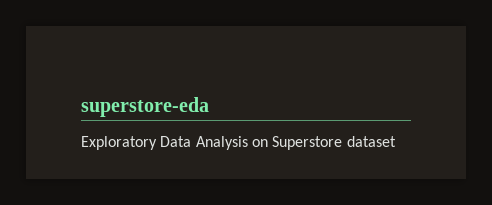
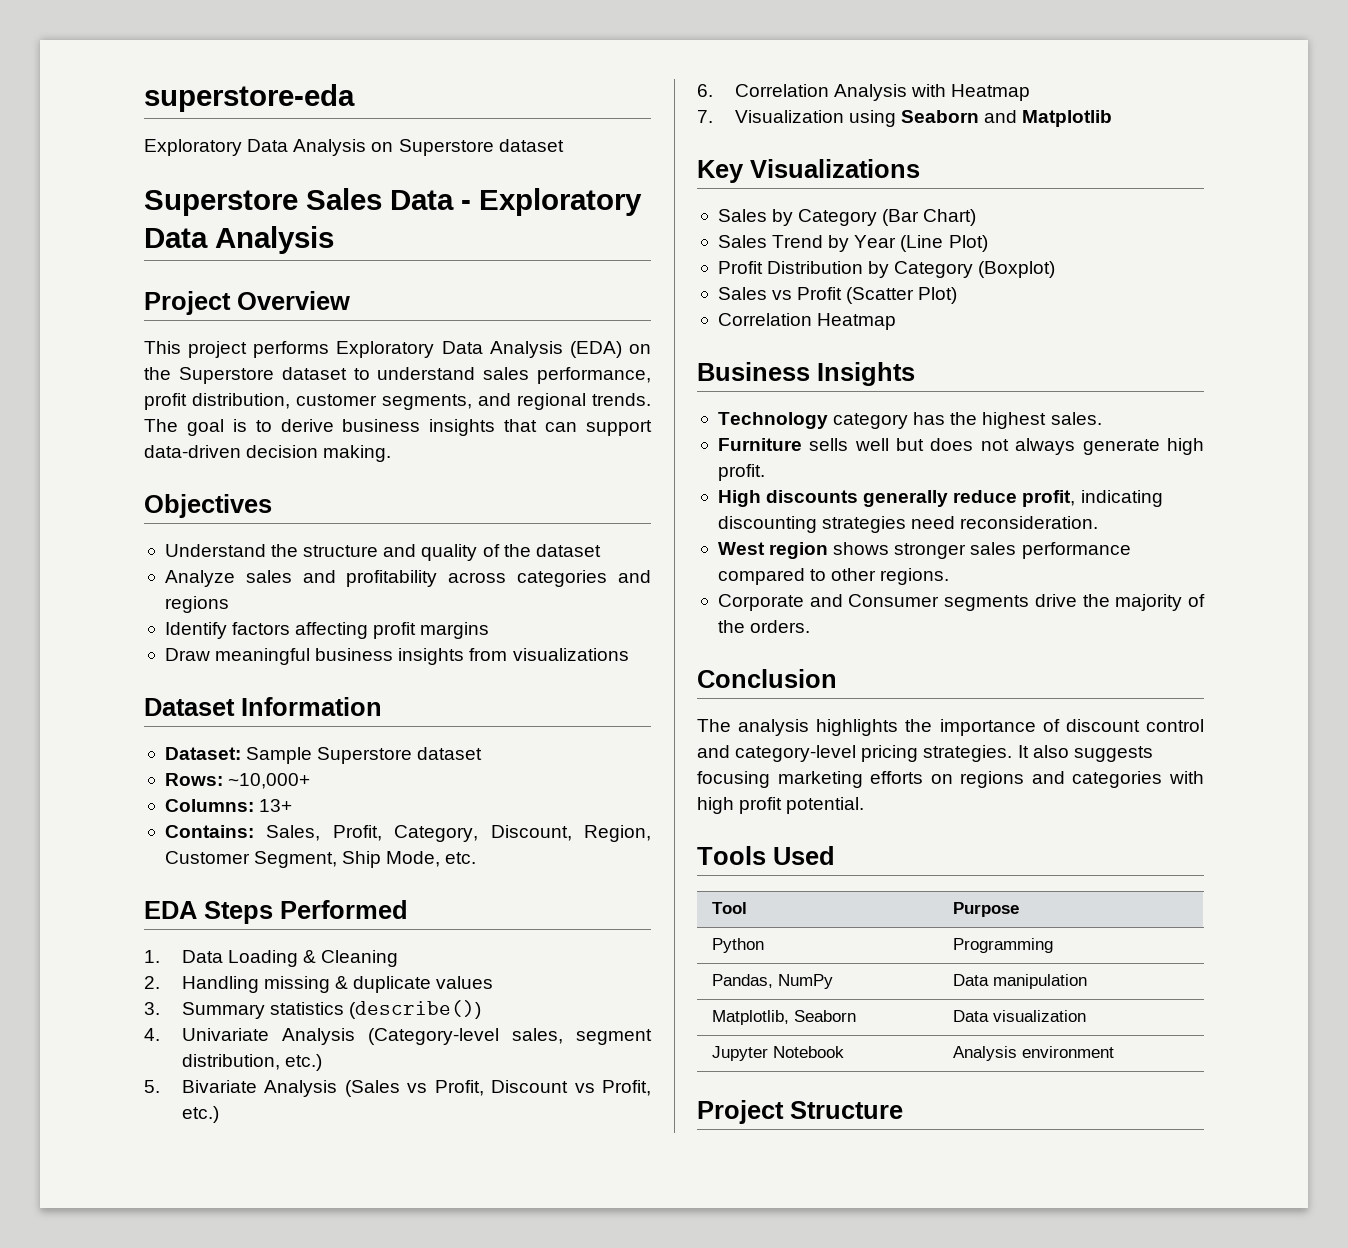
(396, 141) none -> [144,188,642,216] [144,226,334,254] [144,291,350,315] [144,341,652,358] [144,367,651,384] [144,393,651,410] [144,419,653,436] [144,445,392,462] [144,494,272,518] [164,544,601,561] [164,570,652,587] [164,596,229,613] [164,622,490,639] [164,648,629,665] [144,697,382,716] [164,747,483,764] [164,773,311,789] [164,799,293,812] [164,825,652,842] [164,851,477,868] [144,900,408,924] [144,950,399,967] [144,976,494,993] [144,1000,481,1019] [144,1028,652,1045] [181,1054,322,1071] [144,1080,651,1097] [181,1106,219,1123] [697,84,1031,101] [697,110,1113,127] [697,159,920,183] [717,209,977,226] [717,235,988,252] [717,261,1056,278] [717,287,958,304] [717,313,897,330] [697,362,915,386] [717,412,1102,429] [717,438,1204,455] [717,464,765,481] [717,490,1163,507] [717,516,1099,533] [717,542,1131,559] [717,568,950,585] [717,594,1205,611] [717,620,811,633] [697,669,837,688] [697,719,1204,736] [697,745,1153,762] [697,771,1204,788] [697,797,865,814] [697,846,835,865] [711,902,747,914] [952,902,1019,917] [711,938,764,953] [952,938,1053,953] [711,974,833,989] [952,974,1087,989] [711,1010,856,1025] [952,1010,1086,1022] [711,1046,844,1061] [952,1046,1114,1061] [697,1100,903,1124] // Superstore Sales Data - Exploratory Data Analysis // Project Overview // This project performs Exploratory Data Analysis (EDA) on the Superstore dataset to understand sales performance, profit distribution, customer segments, and regional trends. The goal is to derive business insights that can support data-driven decision making. // Objectives // Understand the structure and quality of the dataset // Analyze sales and profitability across categories and regions // Identify factors affecting profit margins // Draw meaningful business insights from visualizations // Dataset Information // Dataset: Sample Superstore dataset // Rows: ~10,000+ // Columns: 13+ // Contains: Sales, Profit, Category, Discount, Region, Customer Segment, Ship Mode, etc. // EDA Steps Performed // 1. Data Loading & Cleaning // 2. Handling missing & duplicate values // 3. Summary statistics (describe()) // 4. Univariate Analysis (Category-level sales, segment distribution, etc.) // 5. Bivariate Analysis (Sales vs Profit, Discount vs Profit, etc.) // 6. Correlation Analysis with Heatmap // 7. Visualization using Seaborn and Matplotlib // Key Visualizations // Sales by Category (Bar Chart) // Sales Trend by Year (Line Plot) // Profit Distribution by Category (Boxplot) // Sales vs Profit (Scatter Plot) // Correlation Heatmap // Business Insights // Technology category has the highest sales. // Furniture sells well but does not always generate high profit. // High discounts generally reduce profit, indicating discounting strategies need reconsideration. // West region shows stronger sales performance compared to other regions. // Corporate and Consumer segments drive the majority of the orders. // Conclusion // The analysis highlights the importance of discount control and category-level pricing strategies. It also suggests focusing marketing efforts on regions and categories with high profit potential. // Tools Used // Tool | Purpose // Python | Programming // Pandas, NumPy | Data manipulation // Matplotlib, Seaborn | Data visualization // Jupyter Notebook | Analysis environment // Project Structure

